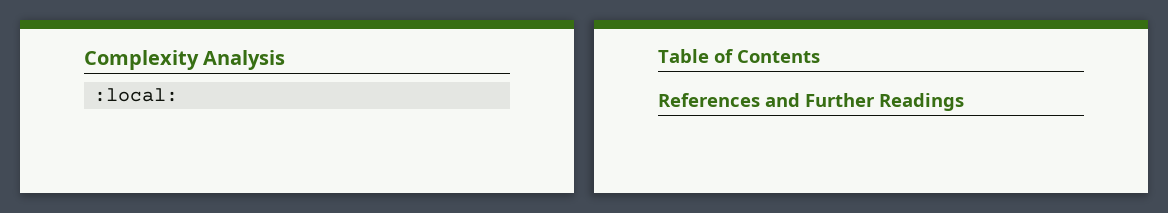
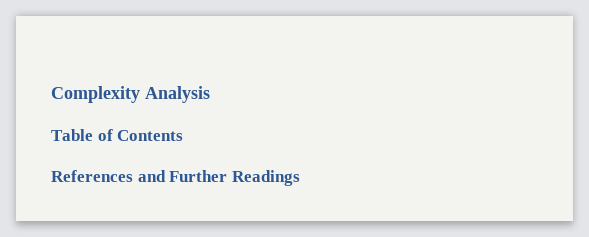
[93,88,178,102] // :local: -> (210, 94) none

